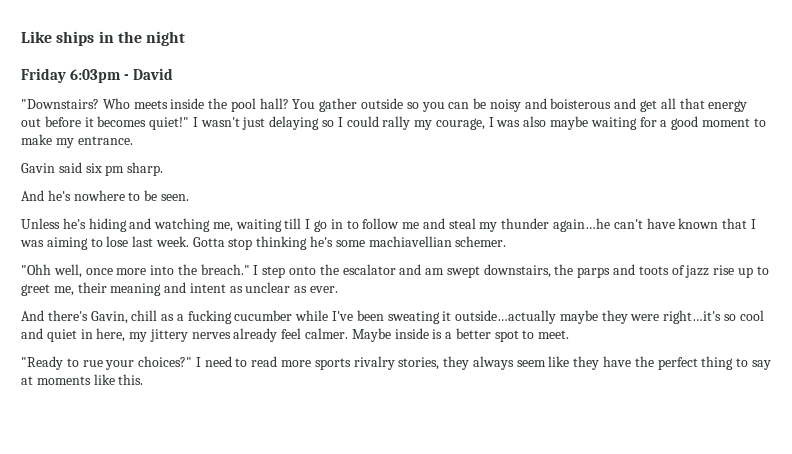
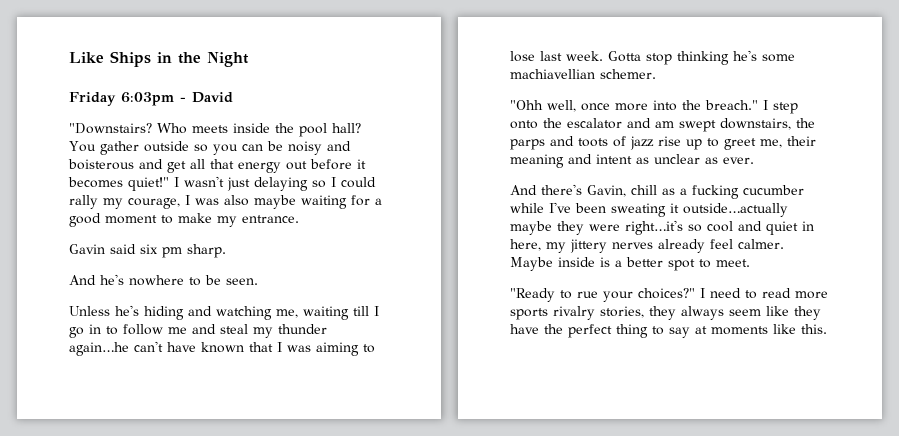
[56,31,95,46] ships -> [110,51,151,67] Ships
[146,31,186,46] night -> [207,52,249,67] Night

